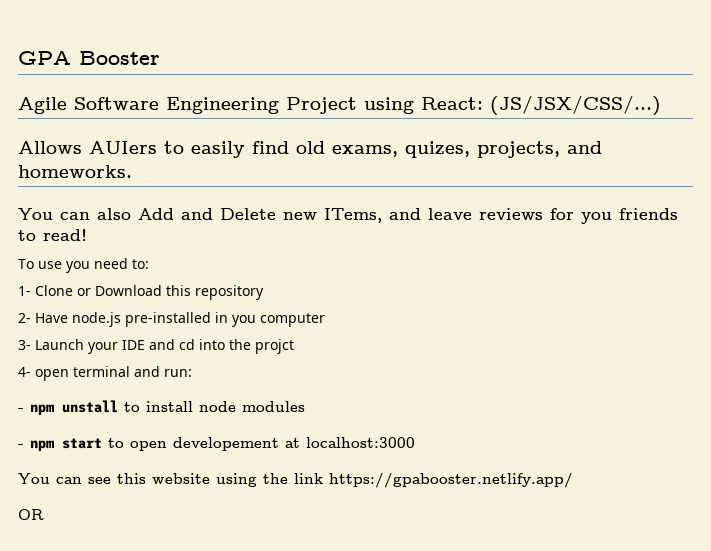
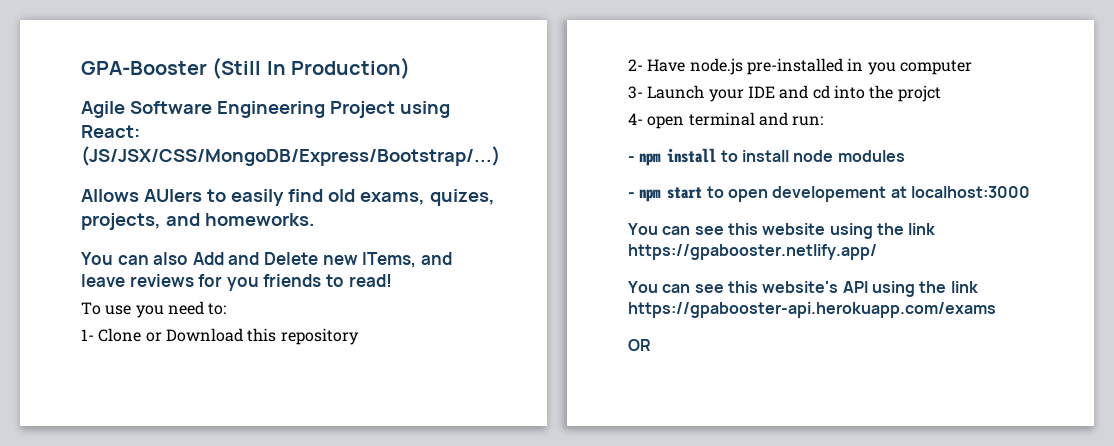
[18,51,160,65] GPA Booster -> [81,57,411,79] GPA-Booster (Still In Production)
[490,95,661,116] (JS/JSX/CSS/...) -> [81,146,500,166] (JS/JSX/CSS/MongoDB/Express/Bootstrap/...)
[62,400,118,413] unstall -> [667,148,717,163] install
(573, 480) none -> [628,281,978,297] [628,302,996,318] // You can see this website's API using the link https://gpabooster-api.herokuapp.com/exams

